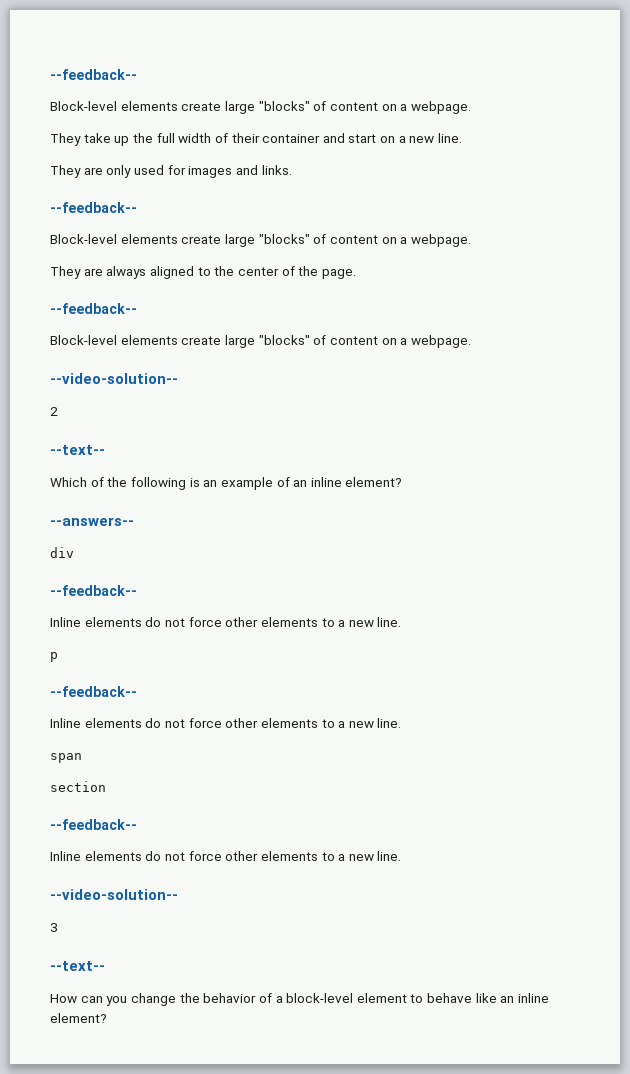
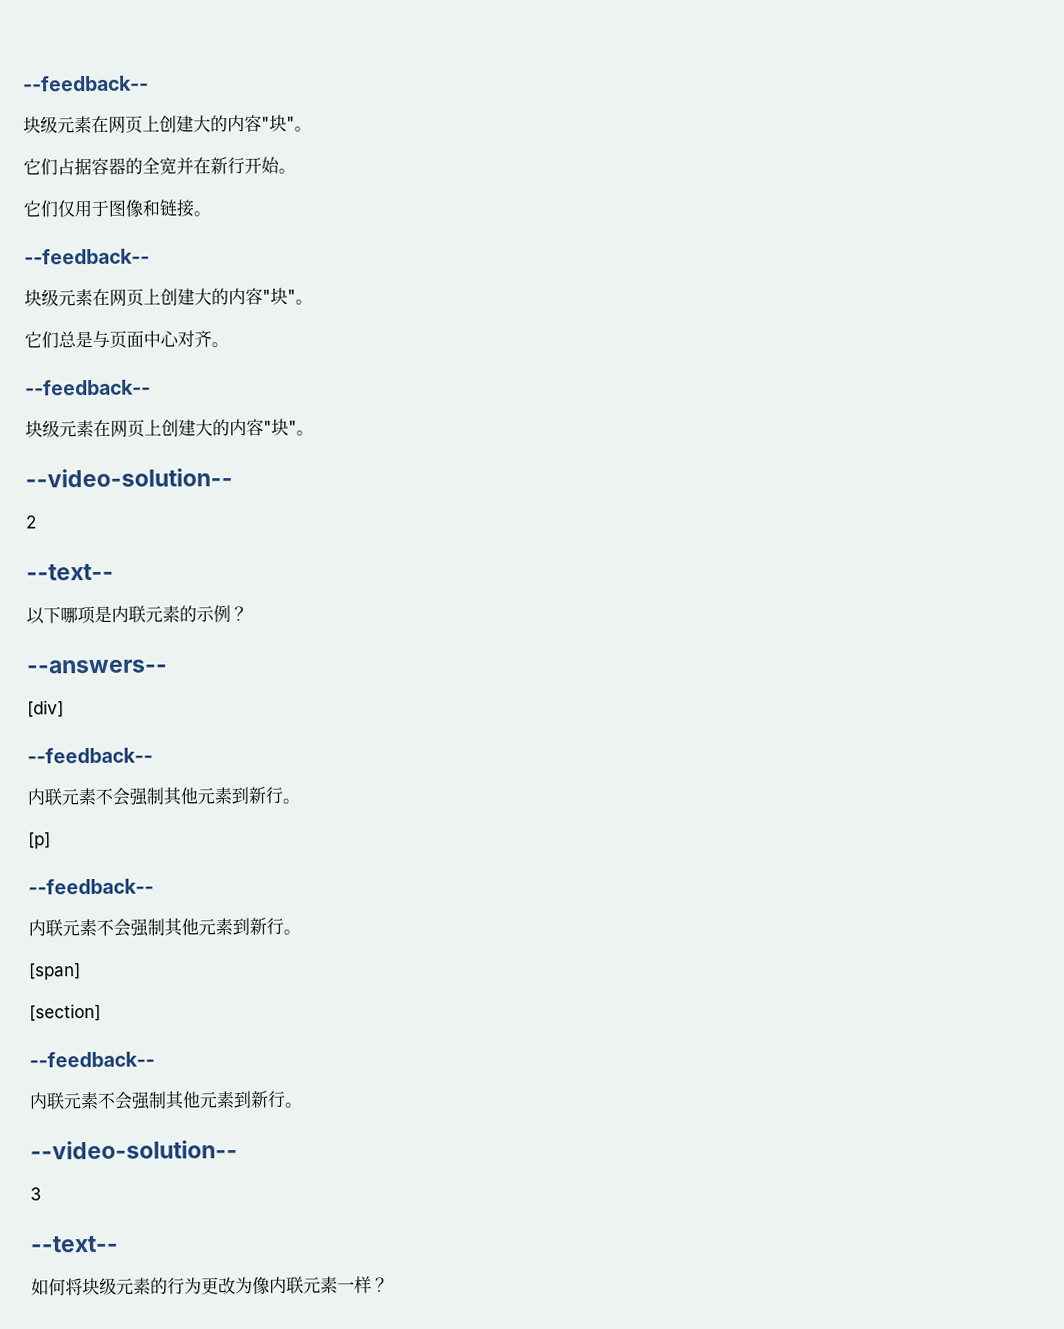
[50,69,137,80] [50,101,471,114] [50,133,463,146] [50,165,292,178] [50,202,137,213] [50,234,471,247] [50,266,356,279] [50,303,137,314] [50,335,471,348] [50,373,178,384] [50,407,58,416] [50,445,105,455] [50,477,403,490] --feedback-- // Block-level elements create large "blocks" of content on a webpage. // They take up the full width of their container and start on a new line. // They are only used for images and links. // --feedback-- // Block-level elements create large "blocks" of content on a webpage. // They are always aligned to the center of the page. // --feedback-- // Block-level elements create large "blocks" of content on a webpage. // --video-solution-- // 2 // --text-- // Which of the following is an example of an inline element? -> [22,74,149,92] [23,114,312,134] [23,156,296,176] [23,199,211,218] [24,247,150,265] [24,287,313,307] [24,330,229,349] [25,378,151,396] [25,418,314,438] [25,468,233,488] [25,515,37,529] [26,563,114,581] [26,605,248,625] --feedback-- // 块级元素在网页上创建大的内容"块"。 // 它们占据容器的全宽并在新行开始。 // 它们仅用于图像和链接。 // --feedback-- // 块级元素在网页上创建大的内容"块"。 // 它们总是与页面中心对齐。 // --feedback-- // 块级元素在网页上创建大的内容"块"。 // --video-solution-- // 2 // --text-- // 以下哪项是内联元素的示例？
[50,547,74,558] [50,585,137,596] [50,617,402,627] [50,652,58,662] [50,686,137,697] [50,718,402,728] [50,753,82,763] [50,781,106,792] [50,819,137,830] [50,851,402,861] [50,889,178,900] [50,923,58,932] [50,961,105,971] [50,993,550,1006] [50,1013,107,1023] div // --feedback-- // Inline elements do not force other elements to a new line. // p // --feedback-- // Inline elements do not force other elements to a new line. // span // section // --feedback-- // Inline elements do not force other elements to a new line. // --video-solution-- // 3 // --text-- // How can you change the behavior of a block-level element to behave like an inline element? -> [27,700,64,718] [27,746,153,764] [27,786,300,806] [28,832,51,850] [28,877,154,895] [28,917,301,937] [29,963,81,981] [29,1003,101,1022] [29,1050,155,1068] [29,1090,303,1110] [30,1140,238,1160] [30,1187,42,1201] [30,1235,118,1253] [31,1276,389,1296] [div] // --feedback-- // 内联元素不会强制其他元素到新行。 // [p] // --feedback-- // 内联元素不会强制其他元素到新行。 // [span] // [section] // --feedback-- // 内联元素不会强制其他元素到新行。 // --video-solution-- // 3 // --text-- // 如何将块级元素的行为更改为像内联元素一样？

